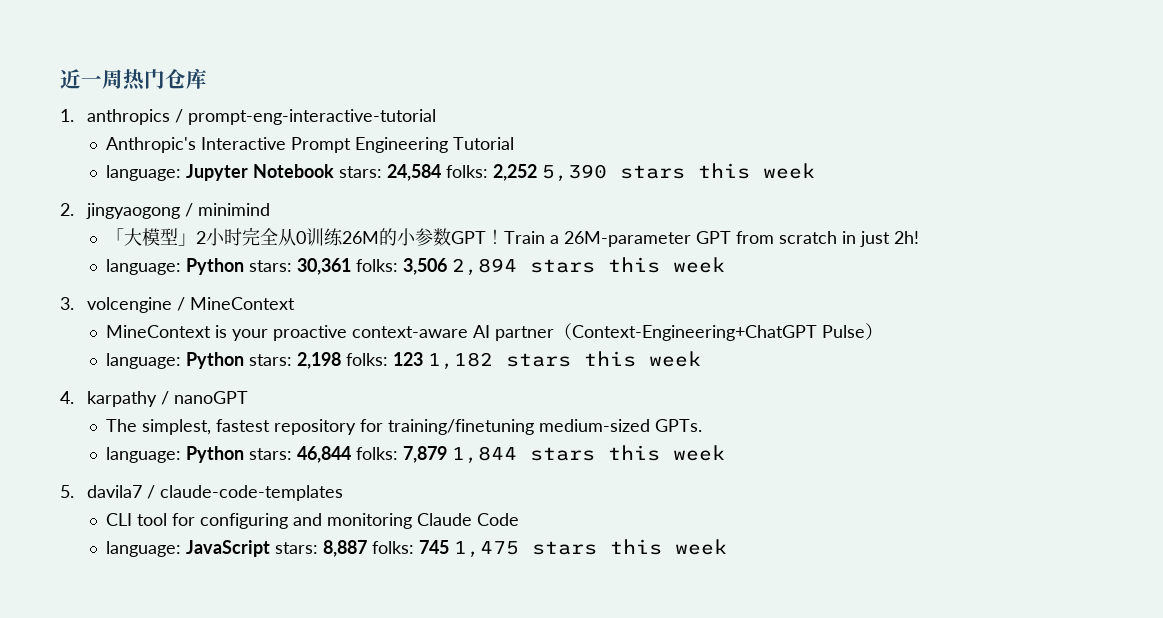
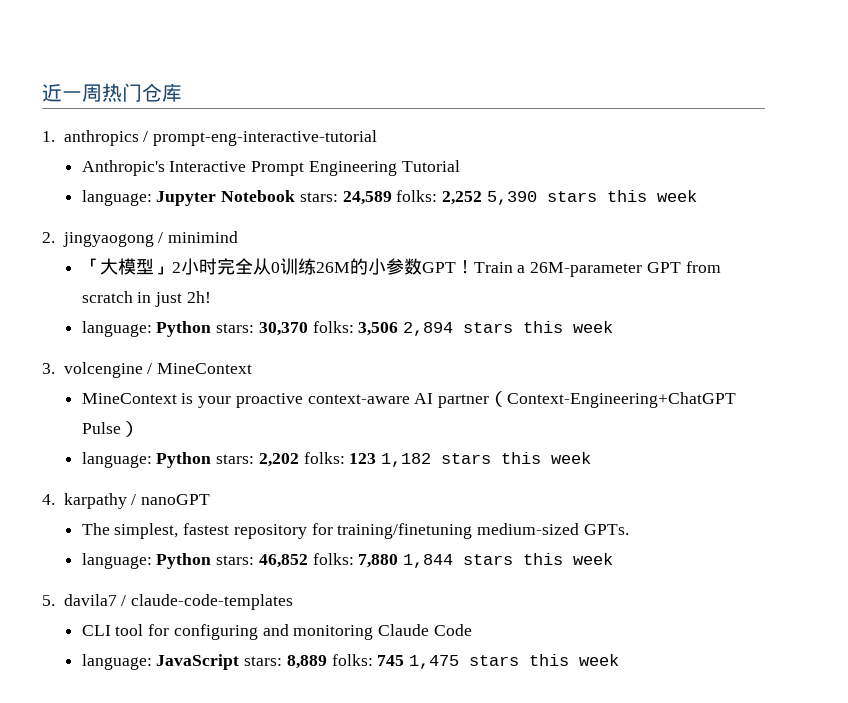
[387,164,442,181] 24,584 -> [342,191,392,205] 24,589
[297,258,352,275] 30,361 -> [258,322,308,336] 30,370
[297,352,342,369] 2,198 -> [258,453,299,467] 2,202
[297,446,448,463] 46,844 folks: 7,879 -> [258,553,399,568] 46,852 folks: 7,880
[323,540,368,557] 8,887 -> [286,655,327,669] 8,889

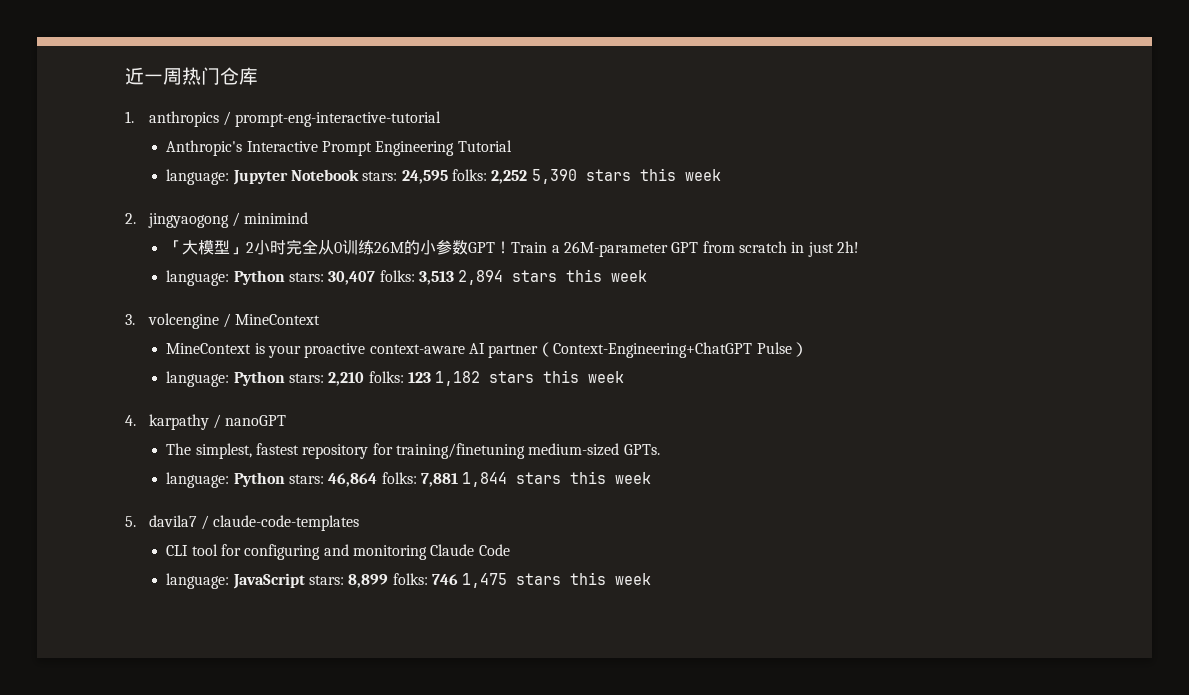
[342,191,392,205] 24,589 -> [401,170,448,184] 24,595
[258,321,399,336] 30,370 folks: 3,506 -> [328,270,454,285] 30,407 folks: 3,513
[258,453,299,467] 2,202 -> [328,372,365,386] 2,210
[258,553,399,568] 46,852 folks: 7,880 -> [328,472,458,487] 46,864 folks: 7,881
[286,654,405,669] 8,889 folks: 745 -> [348,573,458,588] 8,899 folks: 746

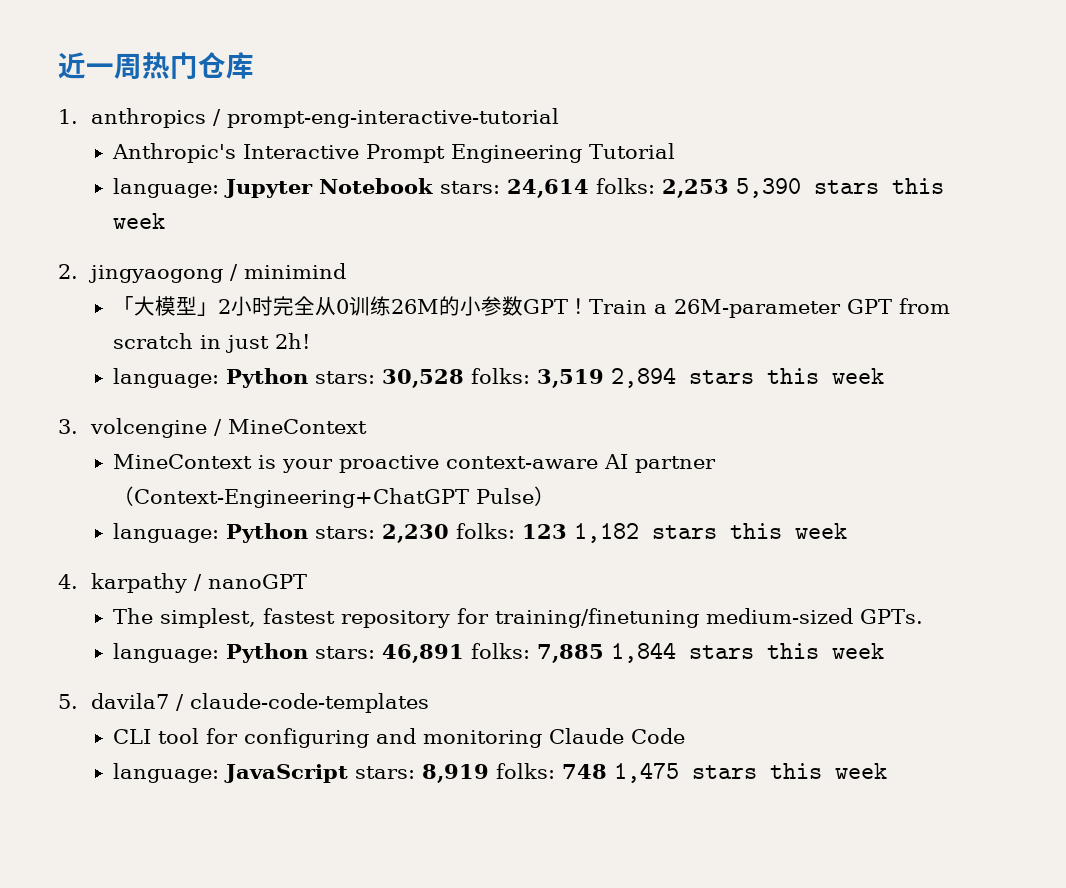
[401,169,528,184] 24,595 folks: 2,252 -> [507,178,730,198] 24,614 folks: 2,253
[328,270,454,285] 30,407 folks: 3,513 -> [382,368,605,388] 30,528 folks: 3,519
[328,372,365,386] 2,210 -> [382,524,450,543] 2,230
[328,472,458,487] 46,864 folks: 7,881 -> [382,643,605,663] 46,891 folks: 7,885
[348,573,458,588] 8,899 folks: 746 -> [422,763,608,783] 8,919 folks: 748

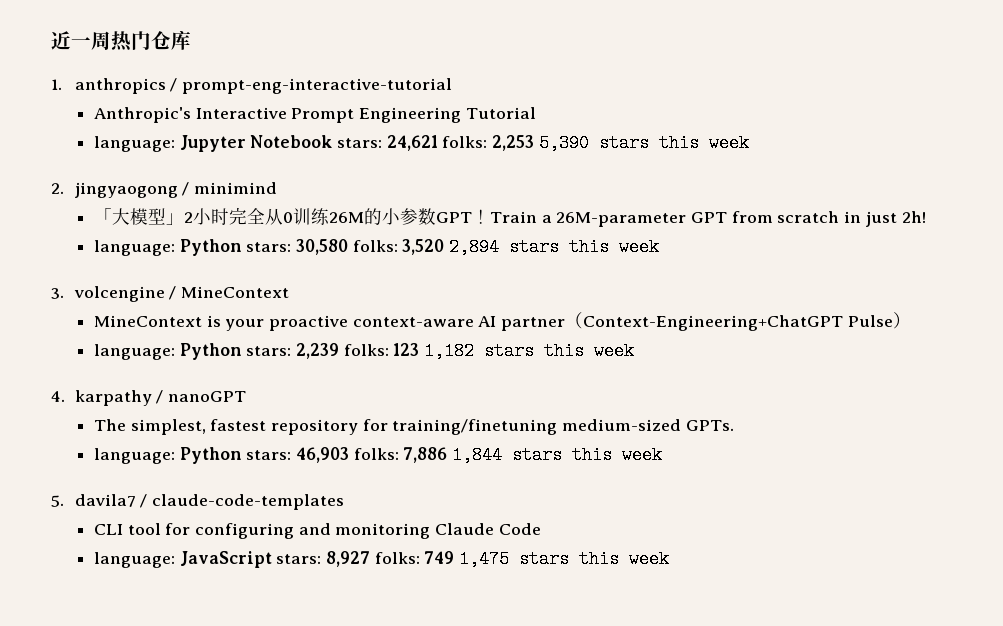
[507,179,590,198] 24,614 -> [386,135,438,151] 24,621
[382,368,605,388] 30,528 folks: 3,519 -> [295,239,445,255] 30,580 folks: 3,520
[382,524,450,543] 2,230 -> [295,343,339,359] 2,239
[382,643,605,663] 46,891 folks: 7,885 -> [295,447,448,463] 46,903 folks: 7,886
[422,763,608,783] 8,919 folks: 748 -> [325,551,455,567] 8,927 folks: 749

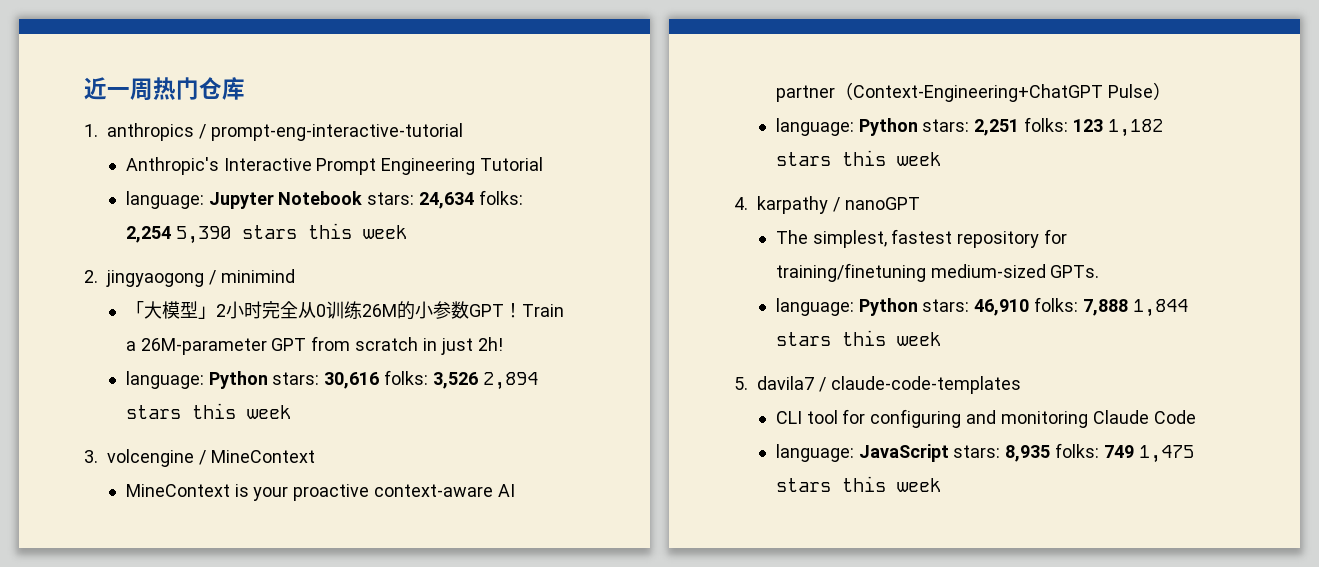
[386,135,535,151] 24,621 folks: 2,253 -> [419,190,523,209] [125,226,171,243] 24,634 folks: 2,254
[295,239,445,255] 30,580 folks: 3,520 -> [324,370,478,389] 30,616 folks: 3,526
[295,343,339,359] 2,239 -> [974,119,1020,136] 2,251
[295,447,448,463] 46,903 folks: 7,886 -> [974,297,1128,316] 46,910 folks: 7,888
[325,551,370,567] 8,927 -> [1005,445,1051,462] 8,935

